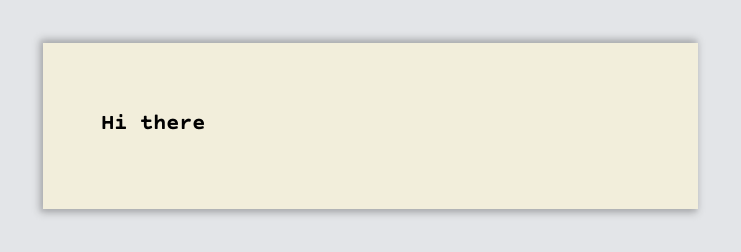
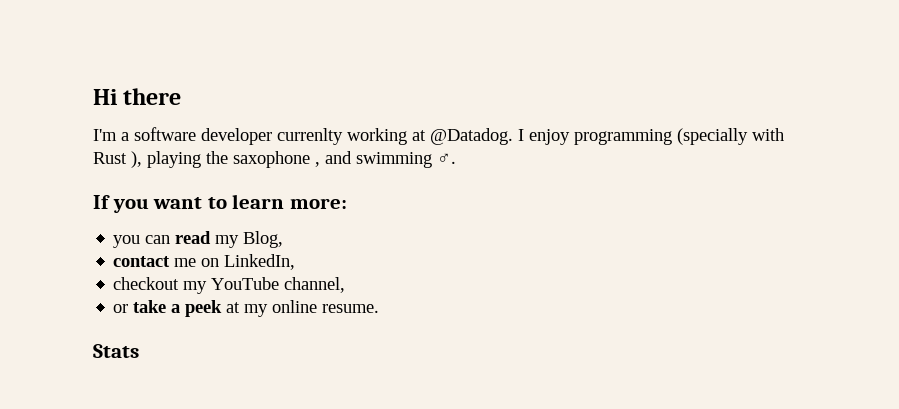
(205, 122) none -> [93,127,784,145] [93,151,456,168] [93,194,347,213] [113,231,284,248] [113,254,296,270] [113,277,346,294] [113,300,380,317] [93,344,139,358] // I'm a software developer currenlty working at @Datadog. I enjoy programming (specially with Rust ), playing the saxophone , and swimming ♂. // If you want to learn more: // you can read my Blog, // contact me on LinkedIn, // checkout my YouTube channel, // or take a peek at my online resume. // Stats

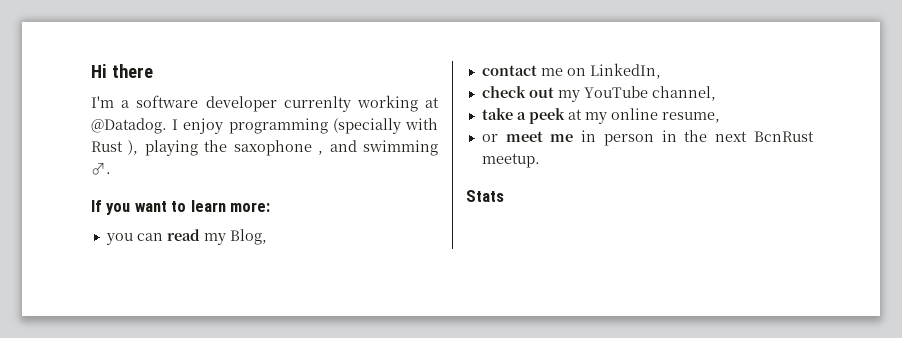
[113,277,180,290] checkout -> [481,86,554,98] check out
[113,304,129,313] or -> (716, 93) none
[322,304,380,313] resume. -> [661,112,720,123] [481,130,814,146] [481,153,540,168] resume, // or meet me in person in the next BcnRust meetup.

